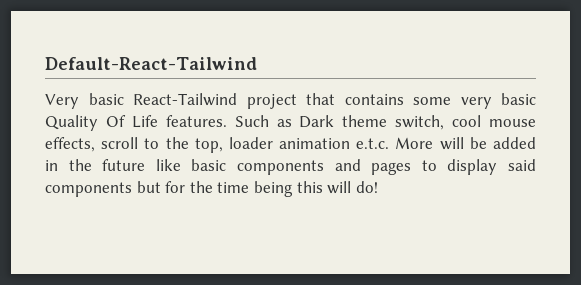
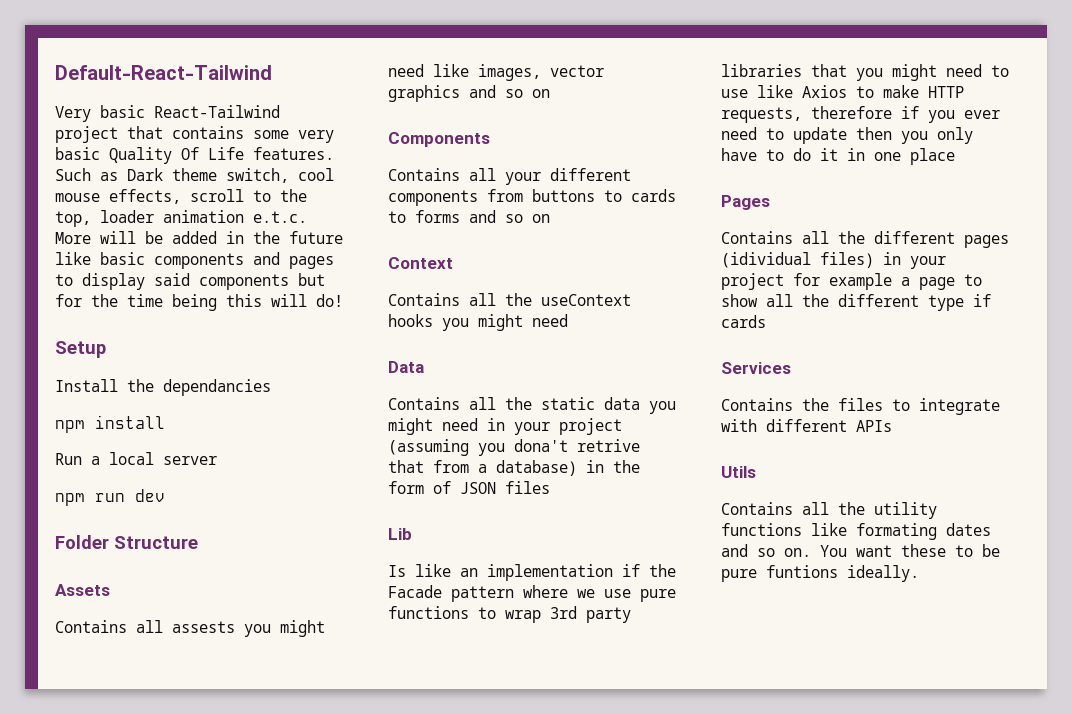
(378, 187) none -> [55,341,106,358] [55,379,271,396] [55,415,165,433] [55,452,217,465] [55,489,165,506] [55,535,198,549] [55,584,110,596] [55,620,325,637] [388,64,604,81] [388,85,550,102] [388,132,490,147] [388,168,631,185] [388,189,676,206] [388,210,550,223] [388,257,453,269] [388,293,631,306] [388,314,568,331] [388,361,424,373] [388,397,676,414] [388,418,622,435] [388,439,640,456] [388,460,640,476] [388,481,550,494] [388,528,412,540] [388,564,676,581] [388,585,676,602] [388,606,631,623] [721,64,1009,81] [721,85,964,98] [721,106,1000,123] [721,127,973,144] [721,148,955,165] [721,195,770,210] [721,231,1009,248] [721,252,946,269] [721,273,982,290] [721,294,991,311] [721,315,766,328] [721,362,791,374] [721,398,1000,415] [721,419,892,432] [721,466,756,478] [721,502,937,519] [721,523,991,540] [721,544,1000,557] [721,565,919,582] // Setup // Install the dependancies // npm install // Run a local server // npm run dev // Folder Structure // Assets // Contains all assests you might need like images, vector graphics and so on // Components // Contains all your different components from buttons to cards to forms and so on // Context // Contains all the useContext hooks you might need // Data // Contains all the static data you might need in your project (assuming you dona't retrive that from a database) in the form of JSON files // Lib // Is like an implementation if the Facade pattern where we use pure functions to wrap 3rd party libraries that you might need to use like Axios to make HTTP requests, therefore if you ever need to update then you only have to do it in one place // Pages // Contains all the different pages (idividual files) in your project for example a page to show all the different type if cards // Services // Contains the files to integrate with different APIs // Utils // Contains all the utility functions like formating dates and so on. You want these to be pure funtions ideally.

